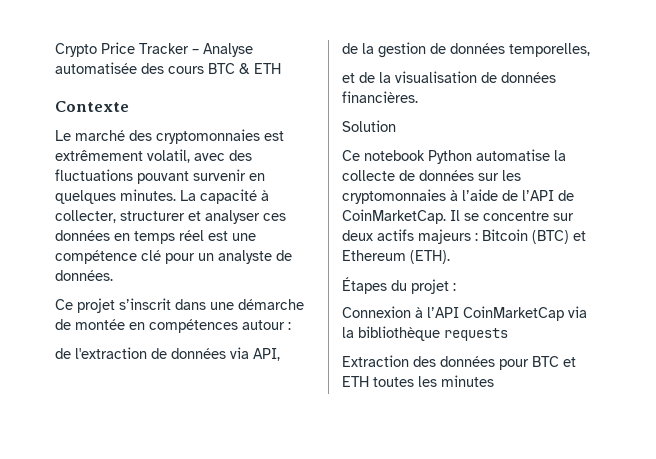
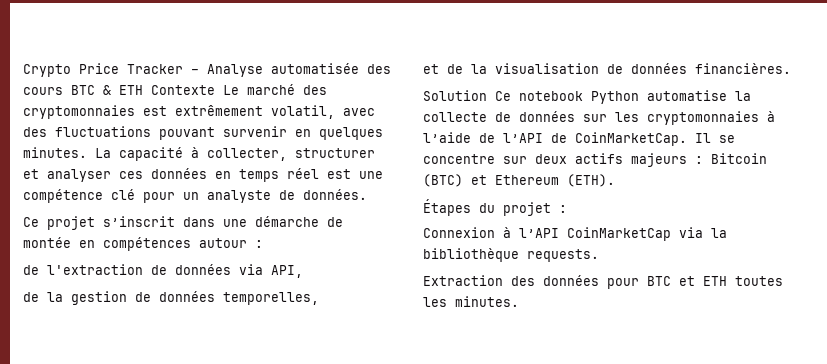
(281, 68) // -> (143, 90) none
(129, 106) // -> (215, 90) none
(396, 126) // -> (487, 95) none
[444,328,508,341] requests -> [527,249,599,262] requests.
[441,375,494,387] minutes -> [455,296,519,307] minutes.

